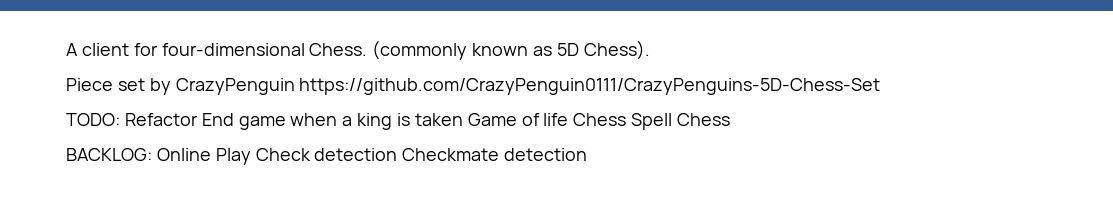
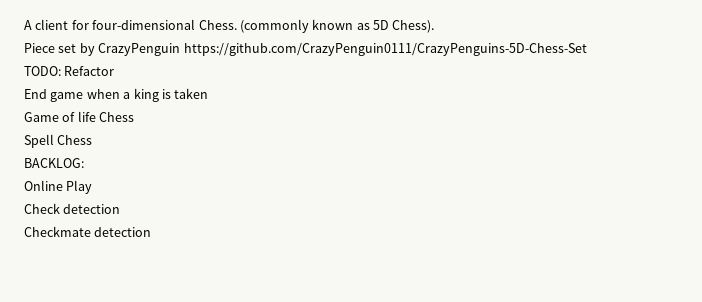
(198, 119) none -> (115, 71) //
(463, 119) none -> (209, 93) //
(627, 119) none -> (135, 117) //
(152, 154) none -> (84, 163) //
(251, 156) none -> (93, 187) //
(398, 154) none -> (121, 209) //

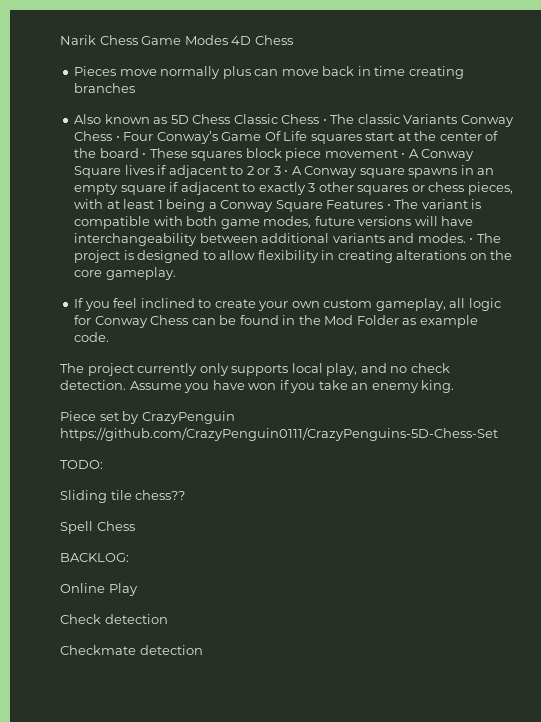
[24,19,435,33] A client for four-dimensional Chess. (commonly known as 5D Chess). -> [60,35,293,45] [74,66,464,79] [74,83,136,93] [74,114,514,127] [74,131,499,144] [74,148,475,161] [74,165,495,178] [74,182,513,195] [74,199,482,212] [74,216,474,229] [74,233,501,246] [74,250,513,263] [74,267,176,280] [74,298,501,311] [74,315,478,328] [74,332,110,342] [60,363,450,376] [60,380,455,393] Narik Chess Game Modes 4D Chess // Pieces move normally plus can move back in time creating branches // Also known as 5D Chess Classic Chess • The classic Variants Conway Chess • Four Conway’s Game Of Life squares start at the center of the board • These squares block piece movement • A Conway Square lives if adjacent to 2 or 3 • A Conway square spawns in an empty square if adjacent to exactly 3 other squares or chess pieces, with at least 1 being a Conway Square Features • The variant is compatible with both game modes, future versions will have interchangeability between additional variants and modes. • The project is designed to allow flexibility in creating alterations on the core gameplay. // If you feel inclined to create your own custom gameplay, all logic for Conway Chess can be found in the Mod Folder as example code. // The project currently only supports local play, and no check detection. Assume you have won if you take an enemy king.
[64,66,115,76] [24,88,209,102] [24,111,135,122] Refactor // End game when a king is taken // Game of life Chess -> [60,490,186,503] // Sliding tile chess??

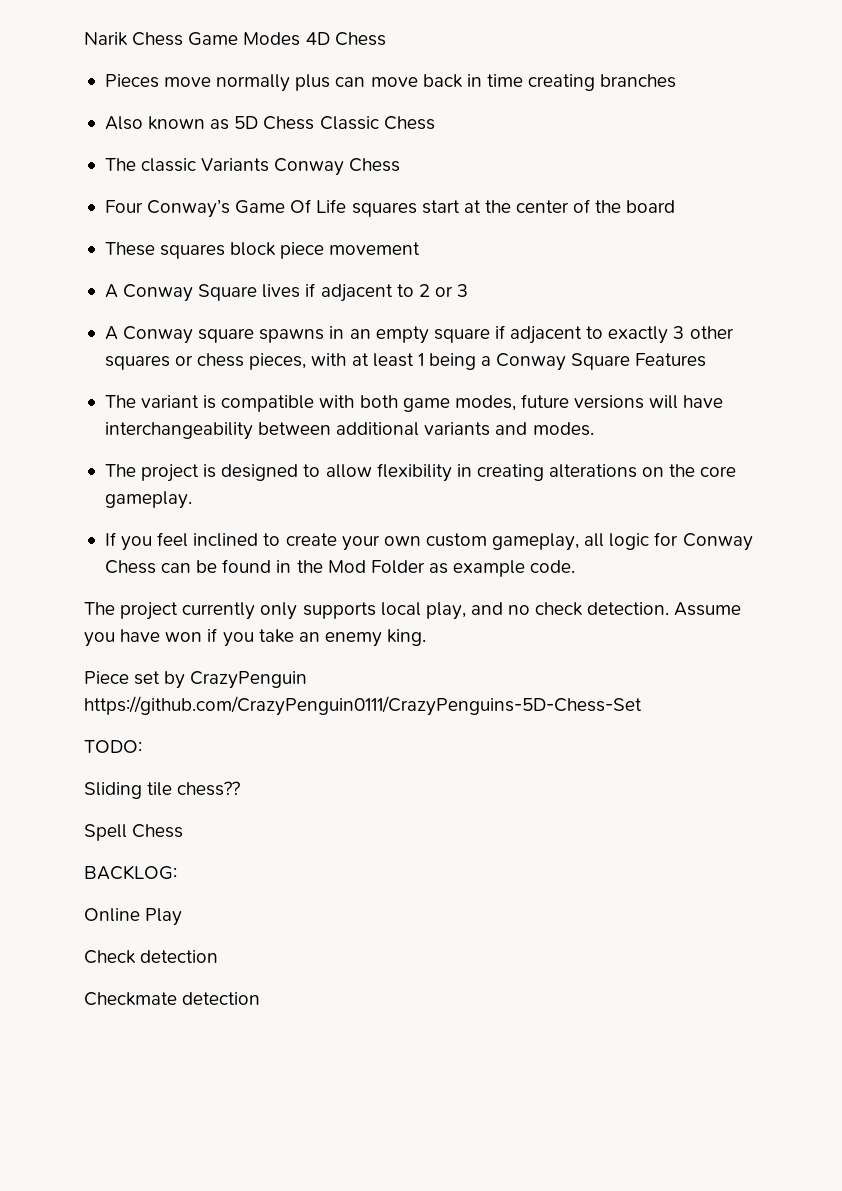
[322,119,327,124] • -> (435, 123) //
[115,136,120,141] • -> (401, 165) //
[142,153,147,158] • -> (676, 206) //
[401,153,406,158] • -> (421, 248) //
[284,170,289,175] • -> (469, 290) //
[386,204,391,209] • -> (707, 360) //
[469,238,474,243] • -> (594, 429) //

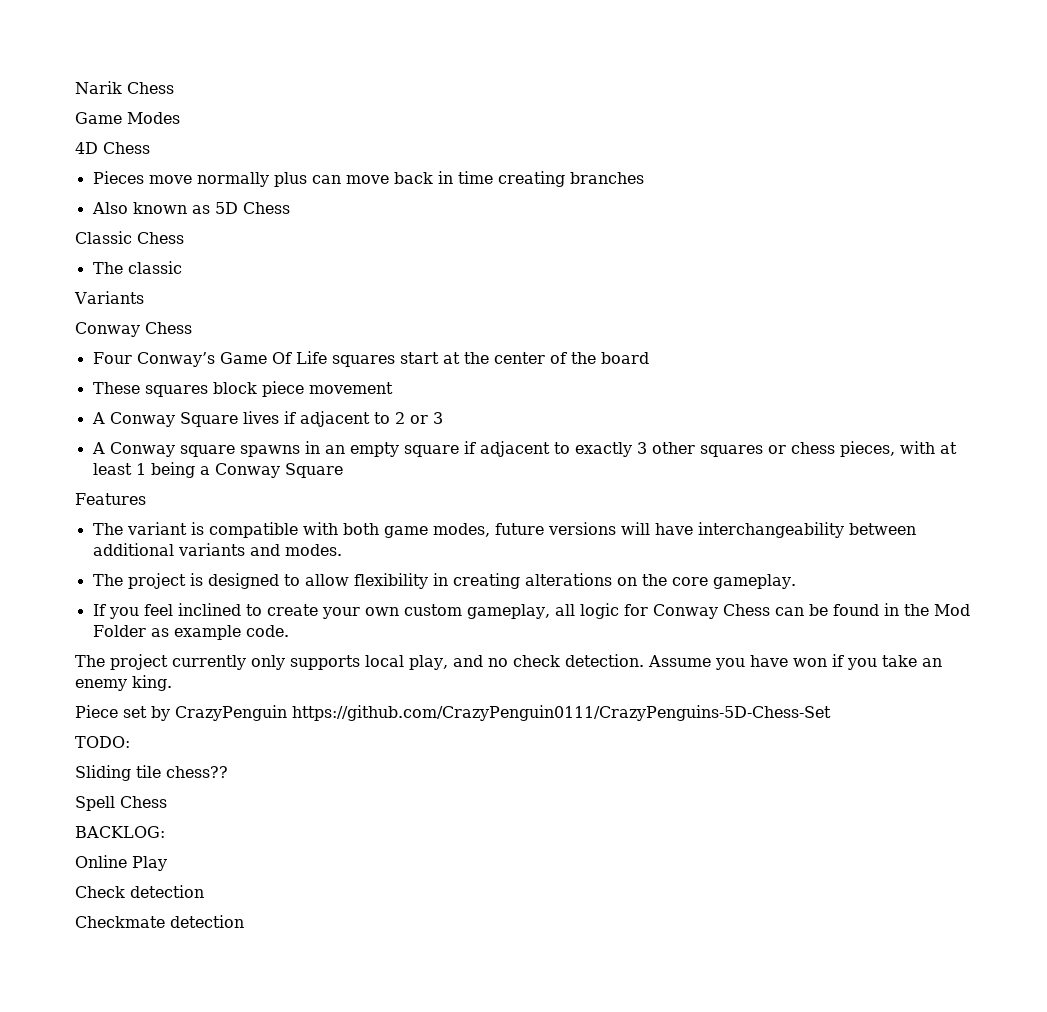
(184, 39) none -> (174, 88) //
(301, 39) none -> (180, 118) //
(315, 123) none -> (290, 208) //
(197, 165) none -> (182, 267) //
(270, 165) none -> (144, 297) //
(631, 361) none -> (343, 470) //

